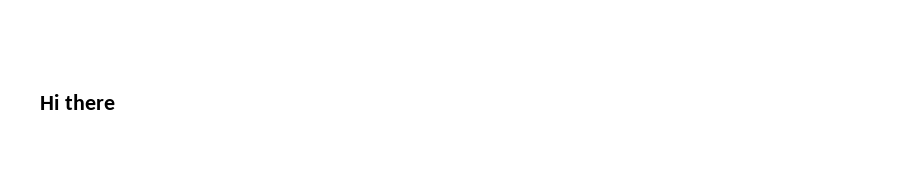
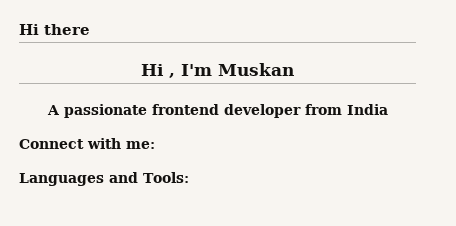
(115, 102) none -> [141,63,294,78] [46,104,388,118] [19,138,155,149] [19,172,189,186] // Hi , I'm Muskan // A passionate frontend developer from India // Connect with me: // Languages and Tools:

